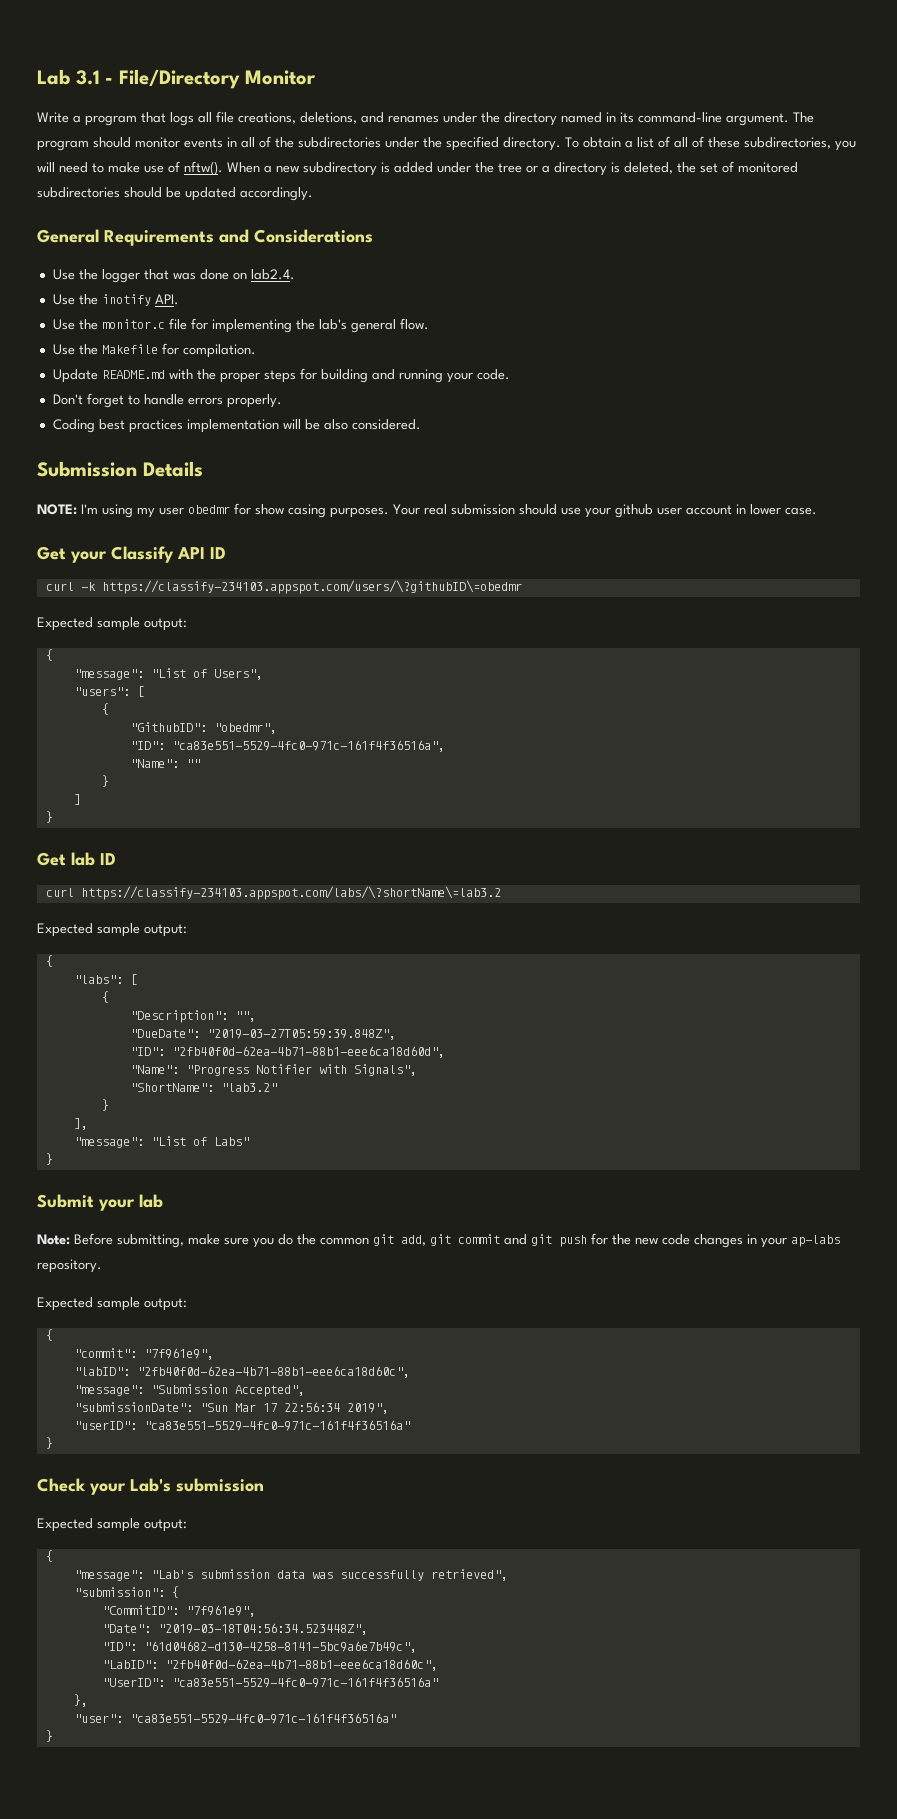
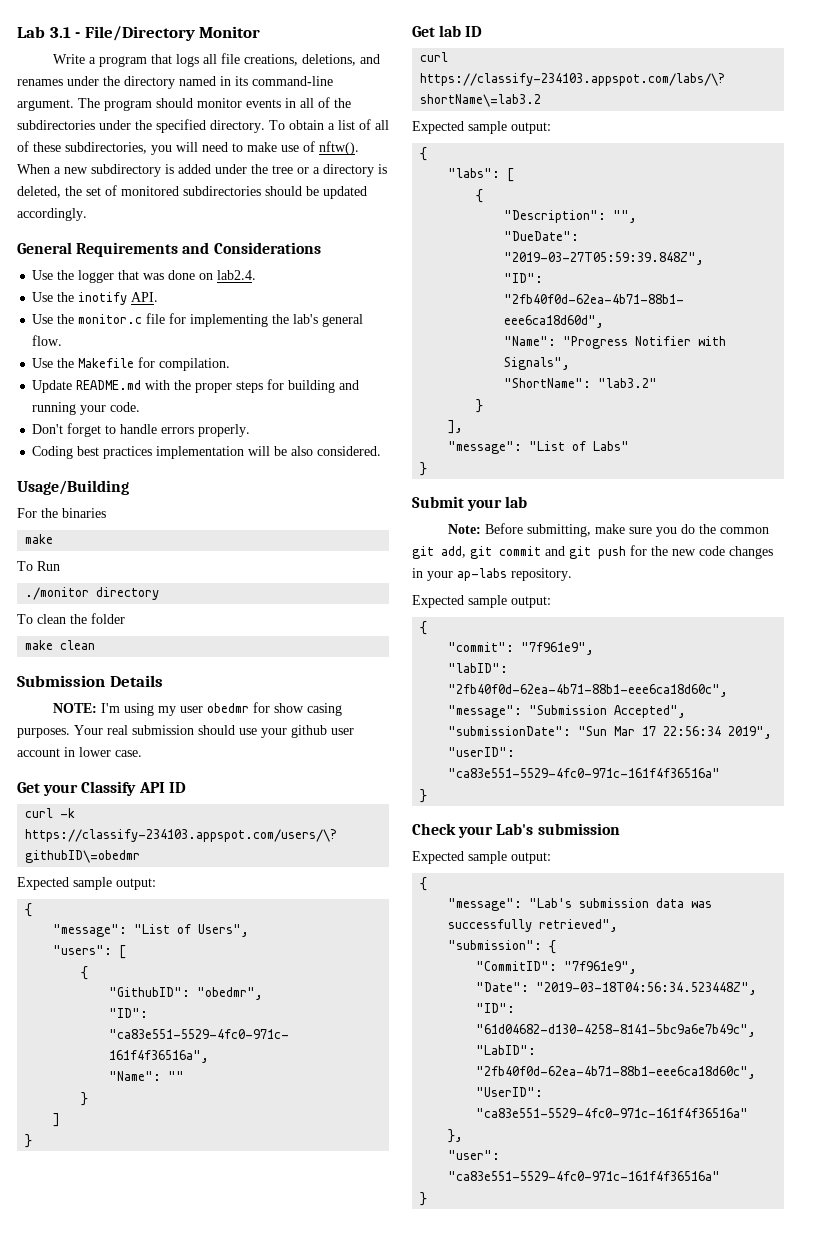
(421, 424) none -> [17,480,129,495] [17,508,106,518] [25,534,54,544] [17,561,60,571] [25,587,160,600] [17,613,125,624] [25,640,96,650] // Usage/Building // For the binaries // make // To Run // ./monitor directory // To clean the folder // make clean

